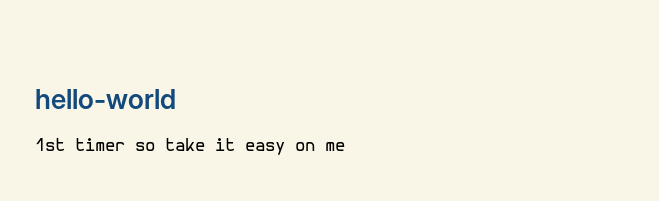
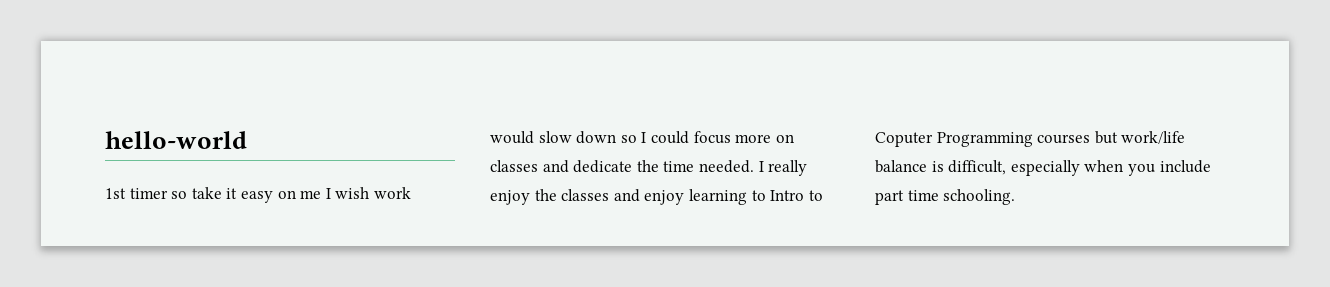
(345, 146) none -> [325,187,411,199] [490,131,794,144] [490,160,808,176] [490,189,823,205] [875,131,1186,147] [875,160,1211,176] [875,189,1016,205] I wish work would slow down so I could focus more on classes and dedicate the time needed. I really enjoy the classes and enjoy learning to Intro to Coputer Programming courses but work/life balance is difficult, especially when you include part time schooling.

